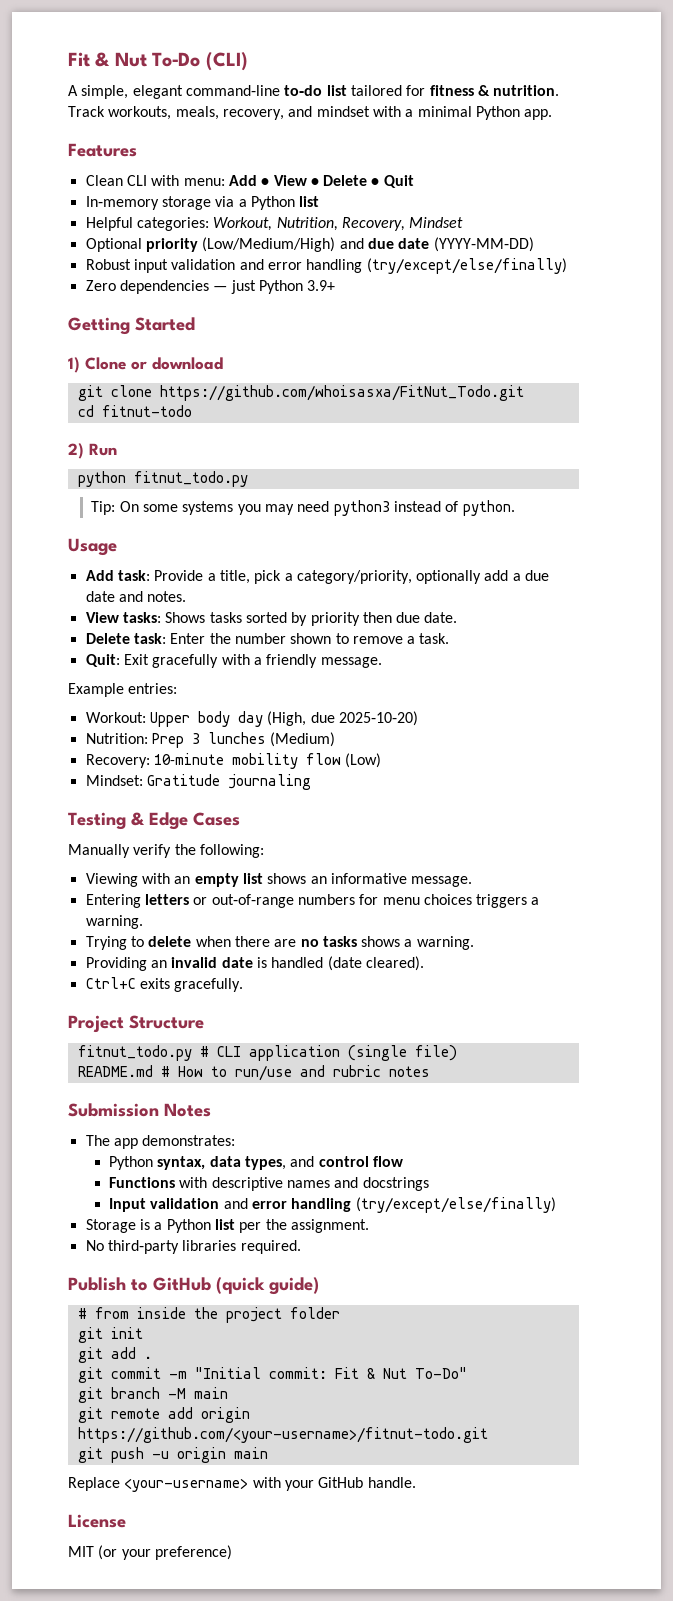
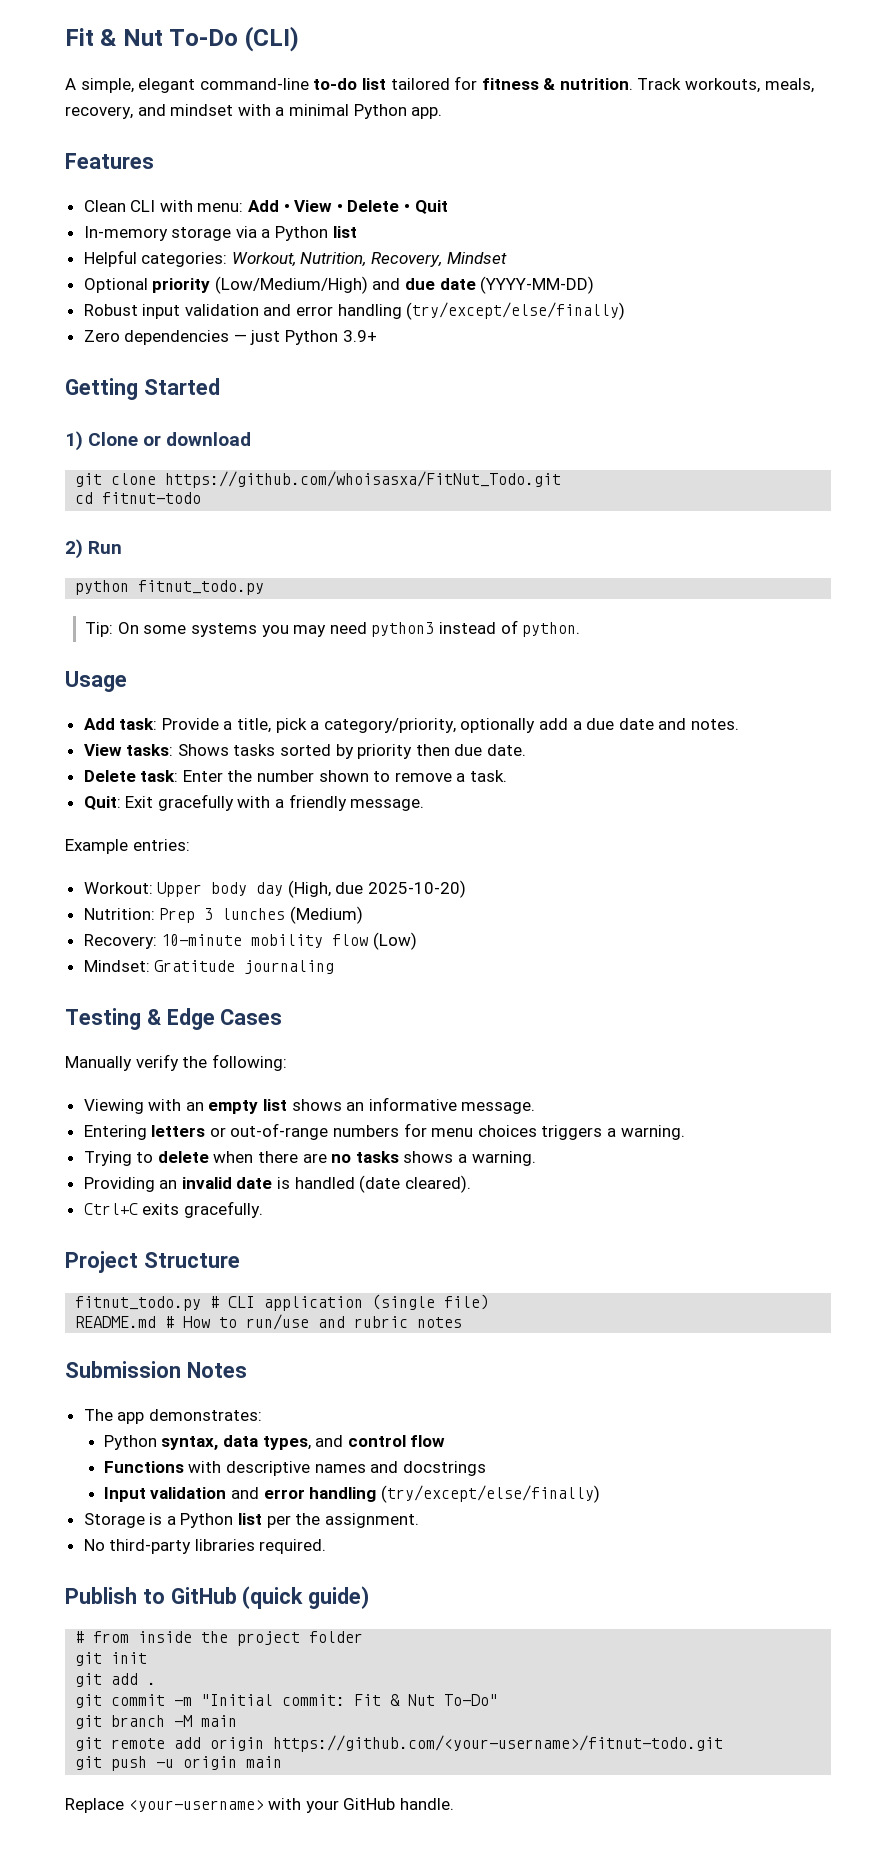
[68,1514,126,1528] [68,1545,232,1560] // License // MIT (or your preference) -> (454, 1804) none

